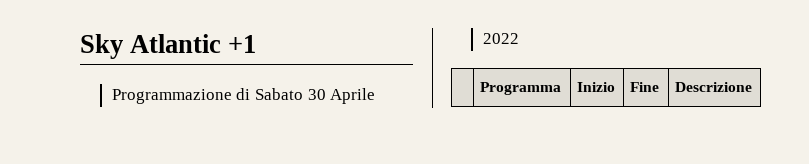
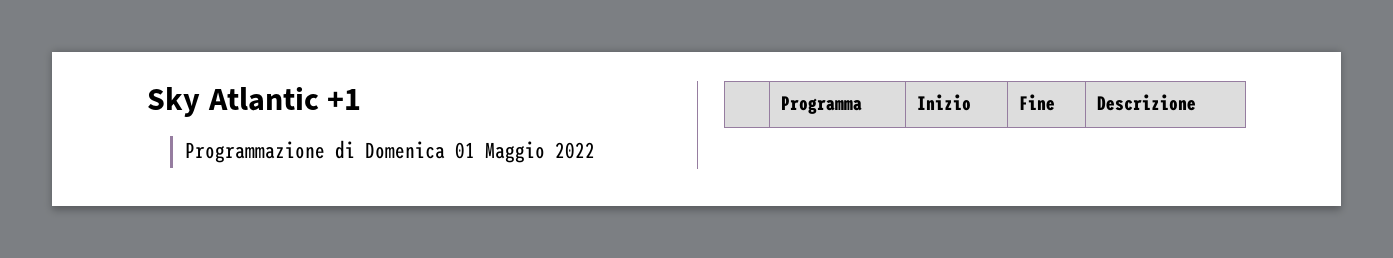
[254,88,376,104] Sabato 30 Aprile -> [364,141,545,163] Domenica 01 Maggio

